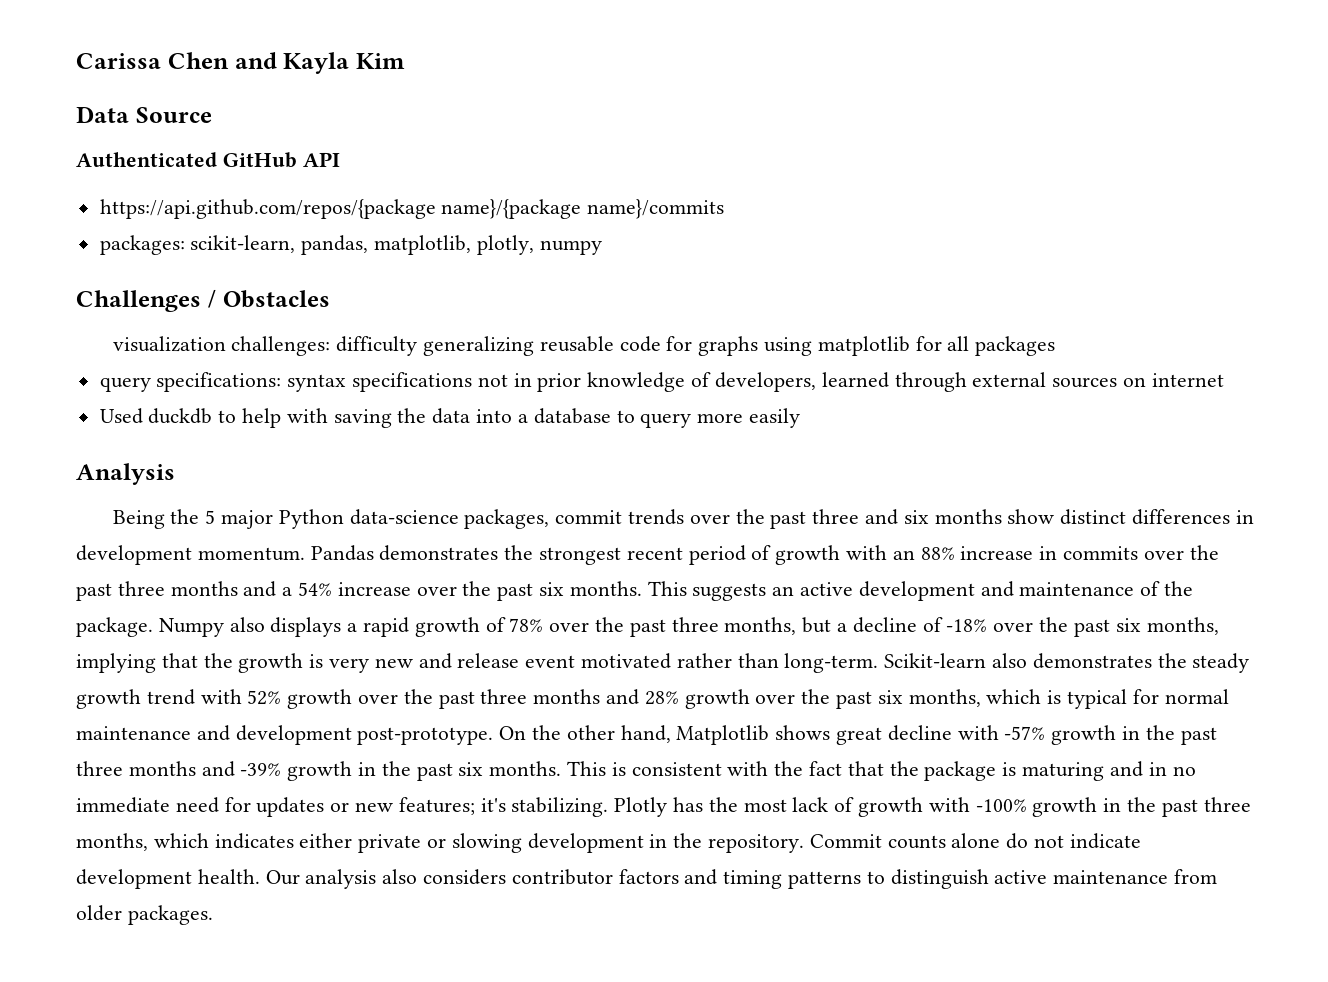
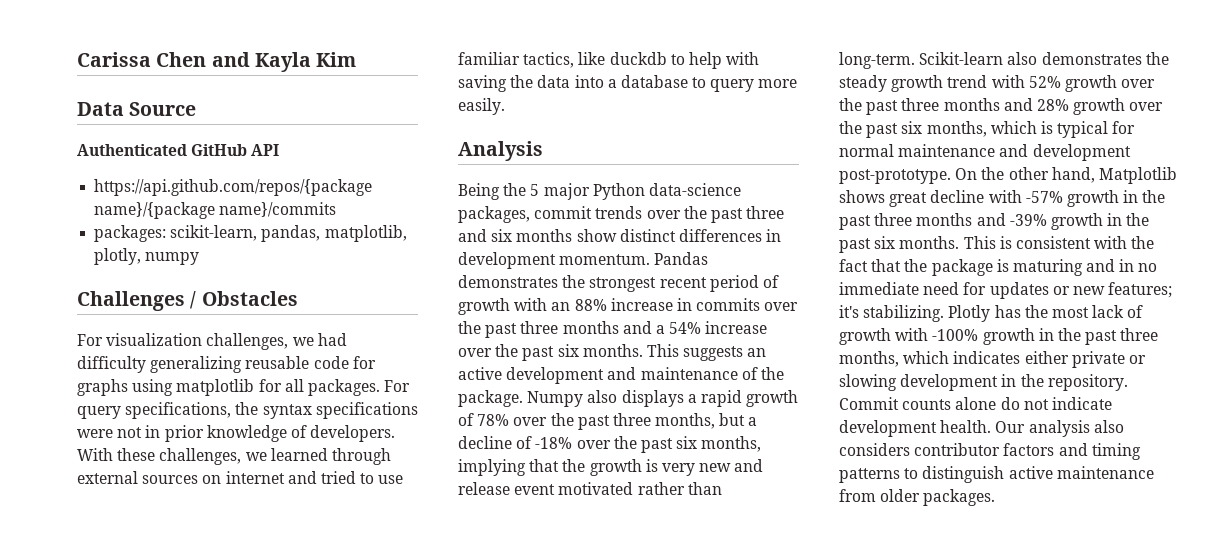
[112,336,331,356] visualization challenges: -> [77,333,347,350] For visualization challenges, we had
[975,336,1056,356] [99,372,282,392] packages // query specifications: -> [307,379,411,396] [77,402,259,419] packages. For query specifications, the
(473, 382) none -> [77,429,113,438] were
[714,372,816,392] developers, -> [310,425,396,442] [77,448,267,465] developers. With these challenges, we
[99,408,143,424] // Used -> [287,471,404,484] [458,52,606,68] and tried to use familiar tactics, like
[748,408,800,428] easily -> [458,98,505,115] easily.

